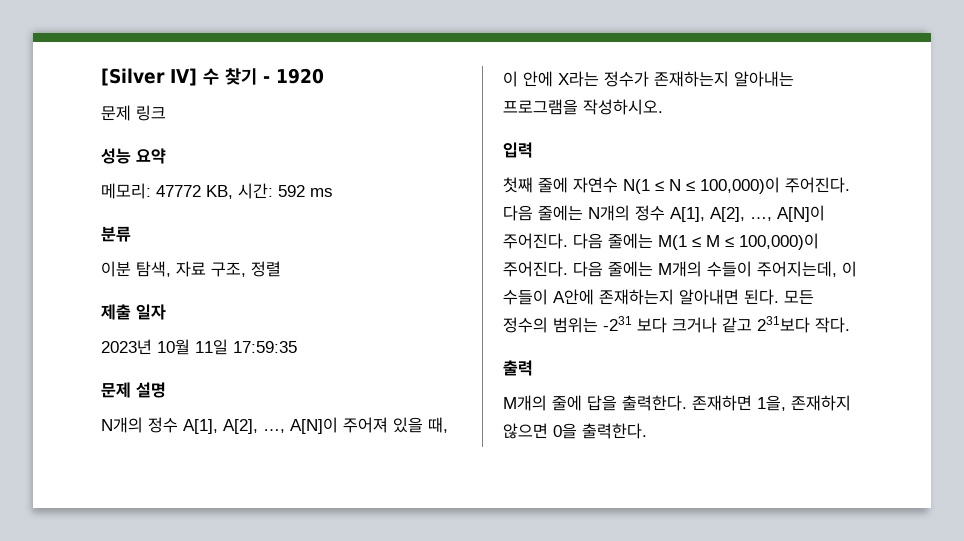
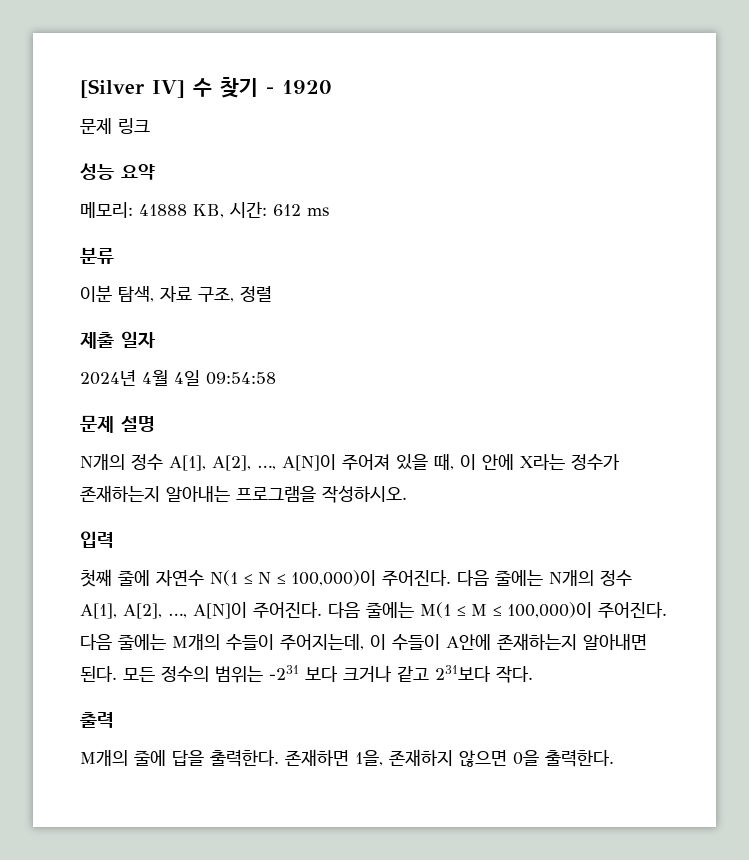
[156,185,201,197] 47772 -> [139,204,187,216] 41888
[278,185,305,197] 592 -> [273,204,301,216] 612
[101,339,297,355] 2023년 10월 11일 17:59:35 -> [80,370,276,386] 2024년 4월 4일 09:54:58

